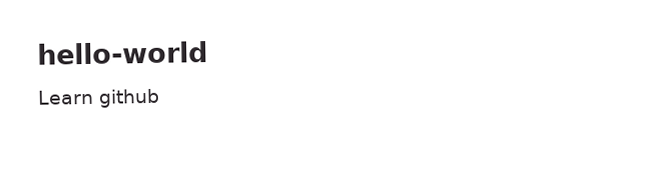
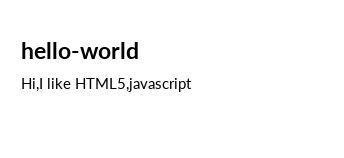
[37,88,160,108] Learn github -> [21,78,192,92] Hi,I like HTML5,javascript

